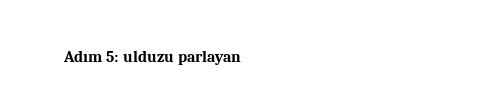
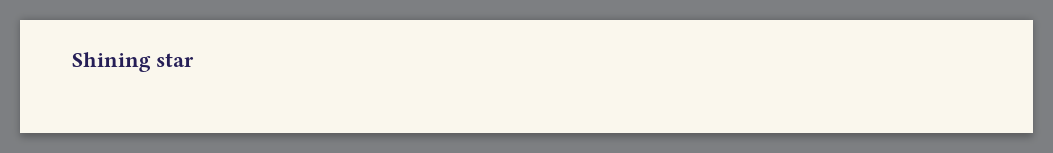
[63,50,241,65] Adım 5: ulduzu parlayan -> [72,52,194,72] Shining star

